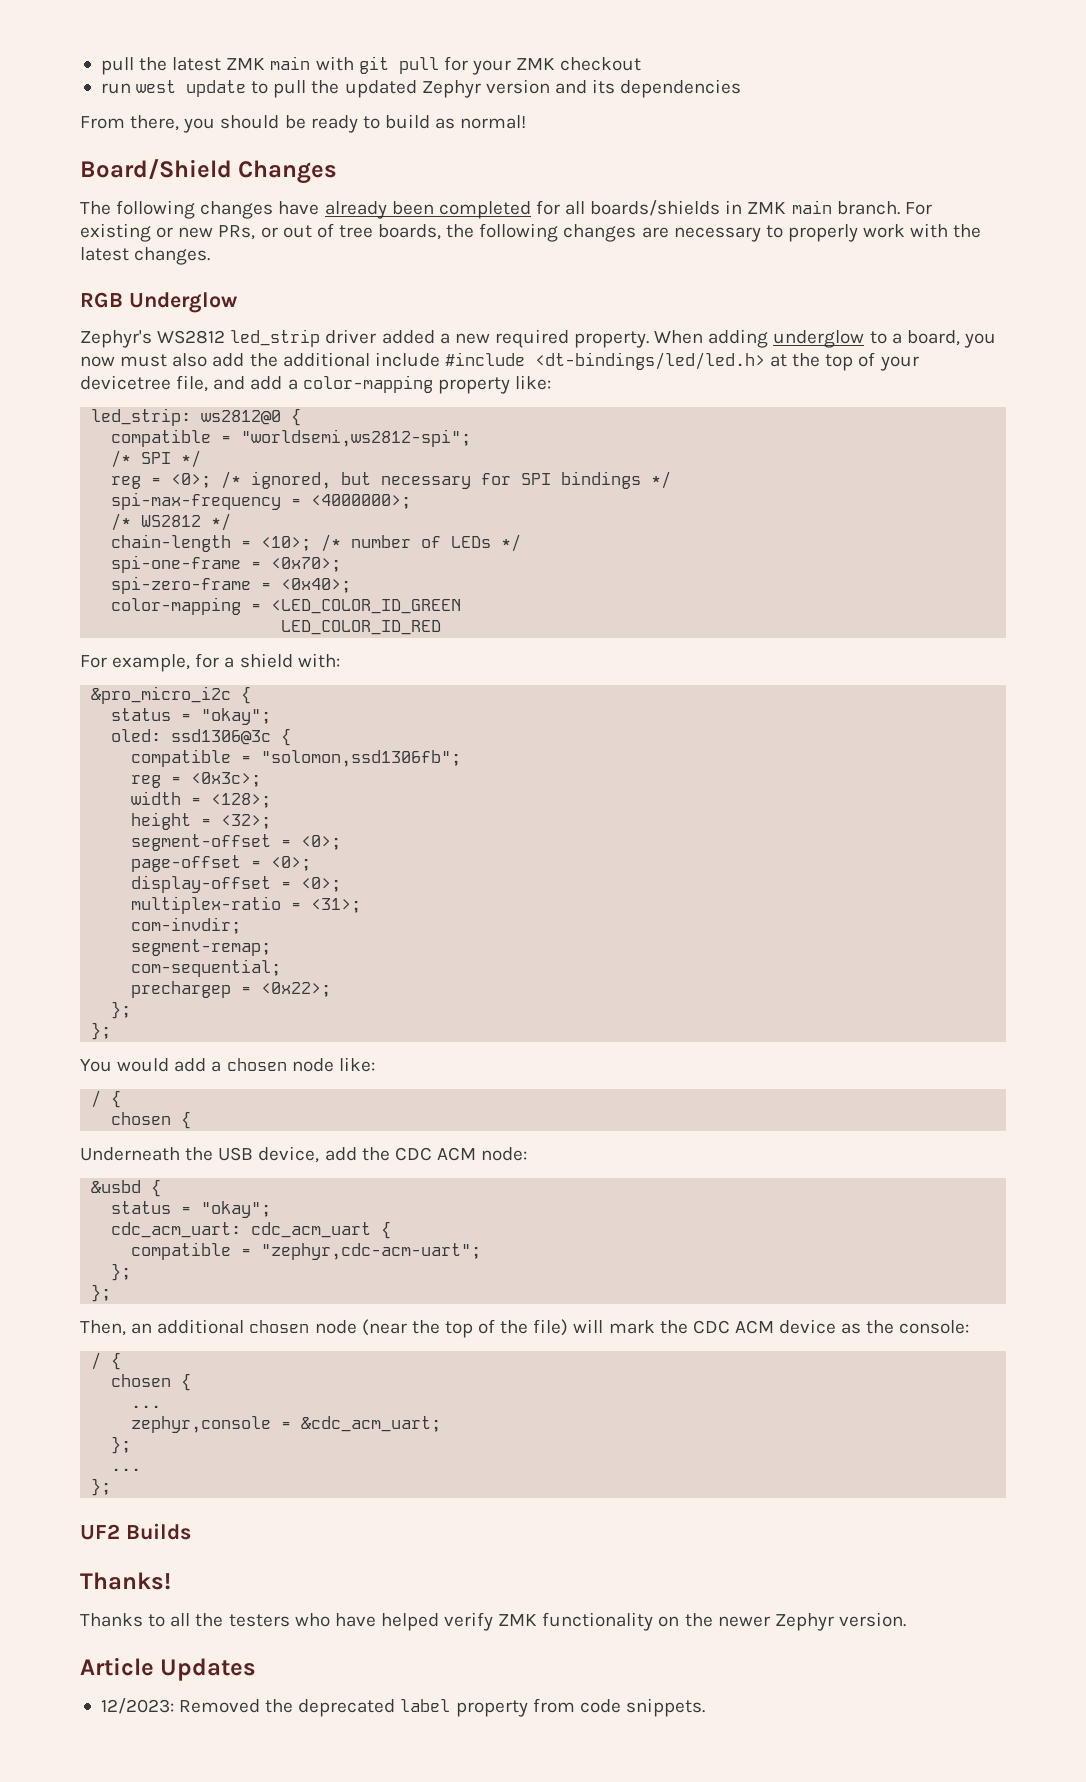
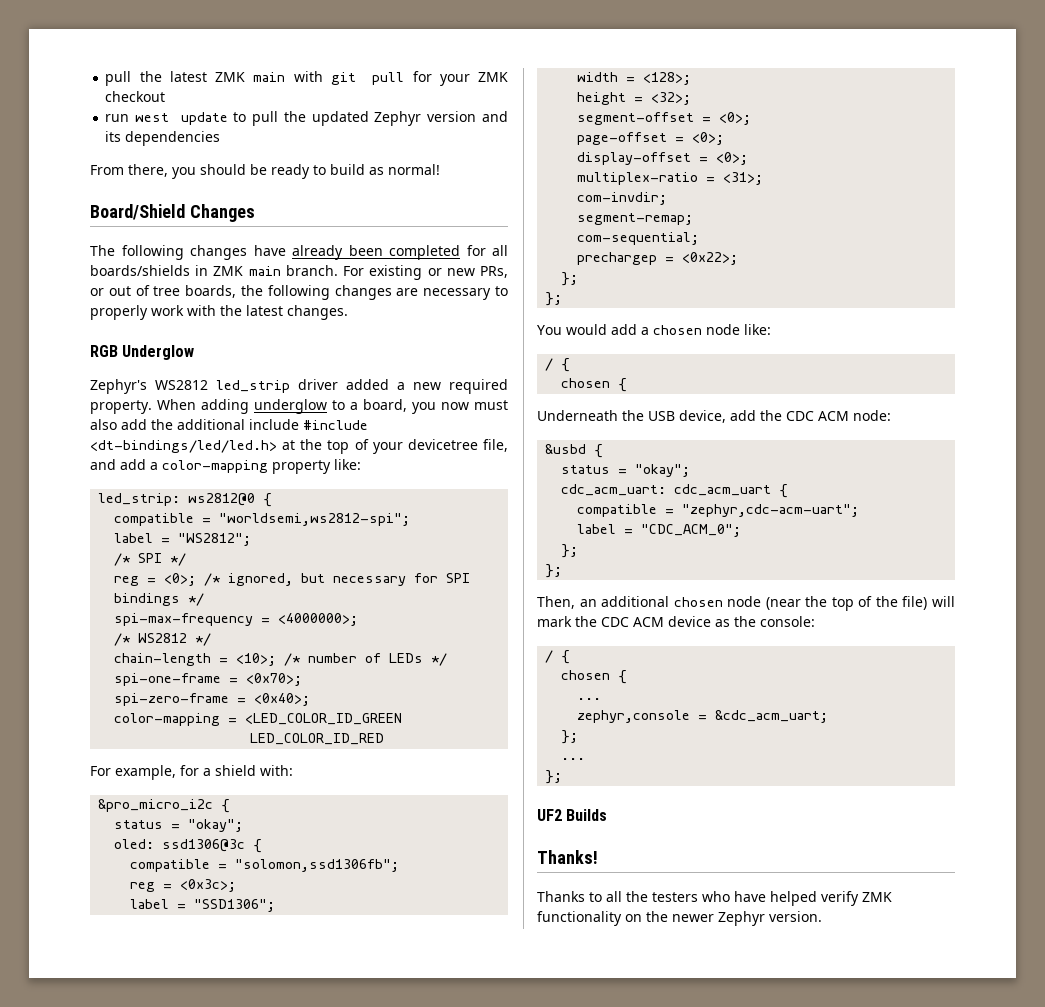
(472, 438) none -> [114,533,252,546] // label = "WS2812";
(262, 779) none -> [130,899,276,912] // label = "SSD1306";
(482, 1251) none -> [577,524,742,537] // label = "CDC_ACM_0";
[80,1657,257,1681] [100,1698,705,1717] // Article Updates // 12/2023: Removed the deprecated label property from code snippets. -> (822, 916) none

